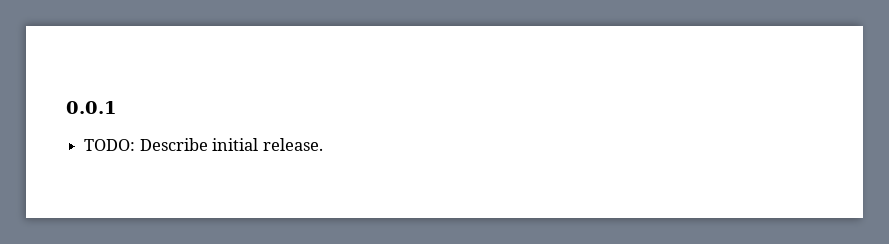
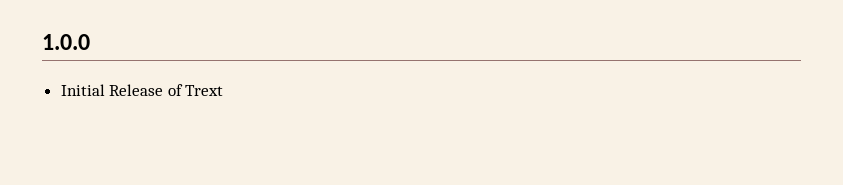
[66,101,117,114] [84,138,323,151] 0.0.1 // TODO: Describe initial release. -> [42,34,90,50] [60,84,224,96] 1.0.0 // Initial Release of Trext

